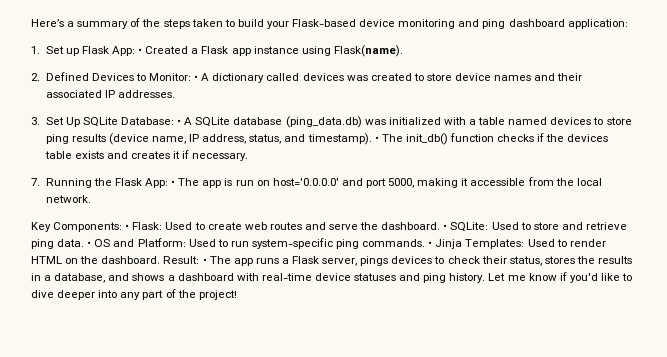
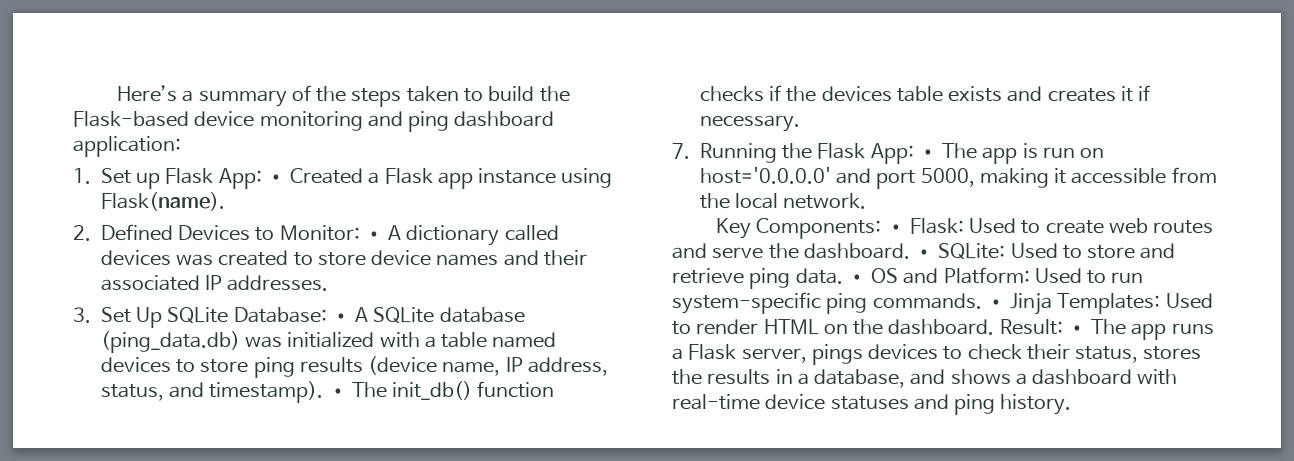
[266,21,289,29] your -> [539,86,570,102] the
[488,272,633,283] [31,289,237,300] Let me know if you'd like to dive deeper into any part of the project! -> (1072, 404) none

